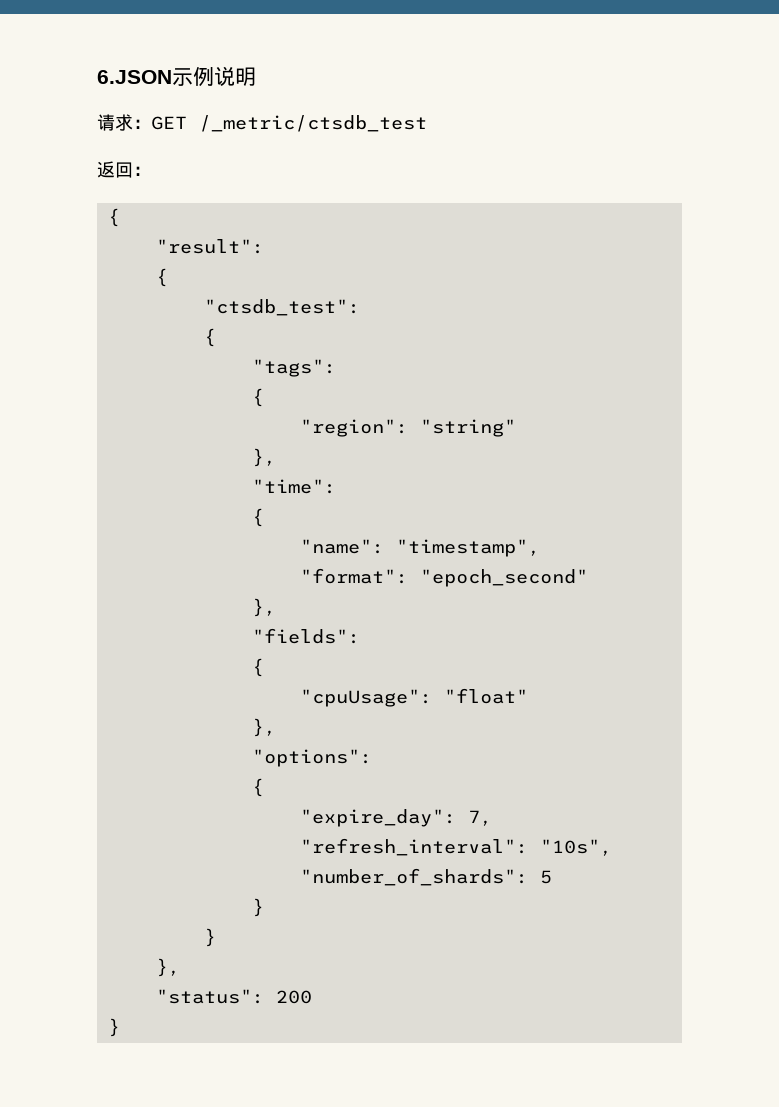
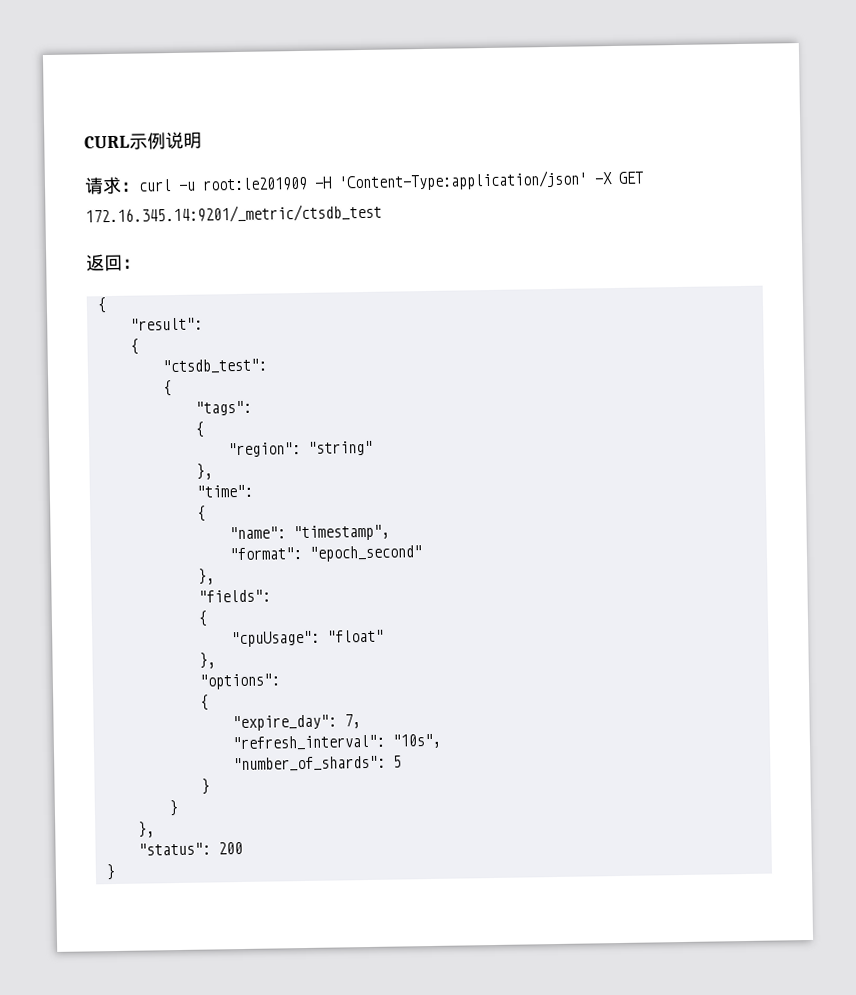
[97,70,172,84] 6.JSON -> [84,135,130,149] CURL
[151,115,427,132] GET /_metric/ctsdb_test -> [138,170,644,192] [85,203,382,225] curl -u root:le201909 -H 'Content-Type:application/json' -X GET 172.16.345.14:9201/_metric/ctsdb_test

